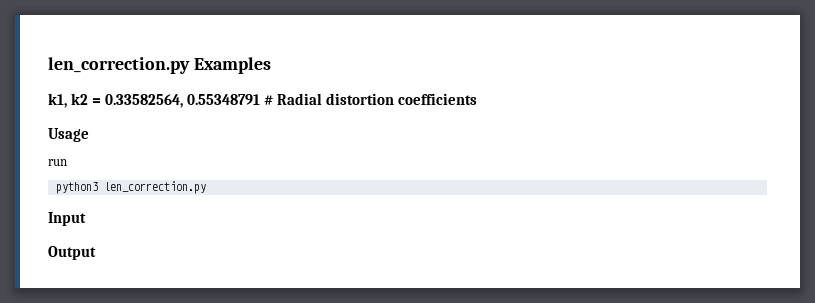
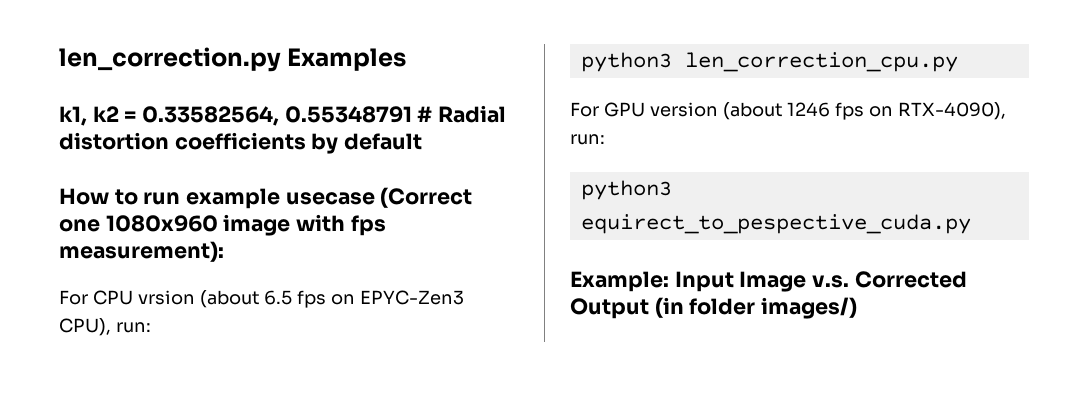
[48,128,89,142] [48,159,67,166] [55,181,206,194] [48,212,86,226] [48,246,96,260] // Usage // run // python3 len_correction.py // Input // Output -> [311,133,423,154] [59,187,473,209] [59,214,386,236] [59,241,224,262] [59,290,465,308] [59,318,151,336] [580,52,958,72] [570,102,1007,120] [570,134,605,145] [580,180,672,200] [580,214,971,234] [570,271,967,292] [570,297,858,319] by default // How to run example usecase (Correct one 1080x960 image with fps measurement): // For CPU vrsion (about 6.5 fps on EPYC-Zen3 CPU), run: // python3 len_correction_cpu.py // For GPU version (about 1246 fps on RTX-4090), run: // python3 equirect_to_pespective_cuda.py // Example: Input Image v.s. Corrected Output (in folder images/)

